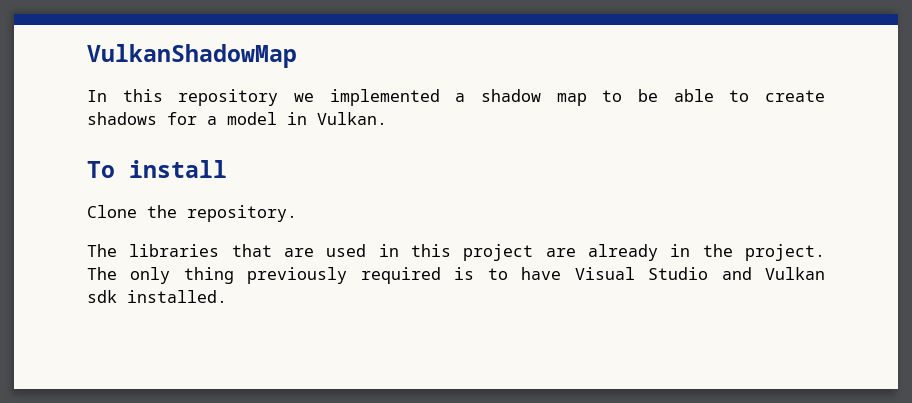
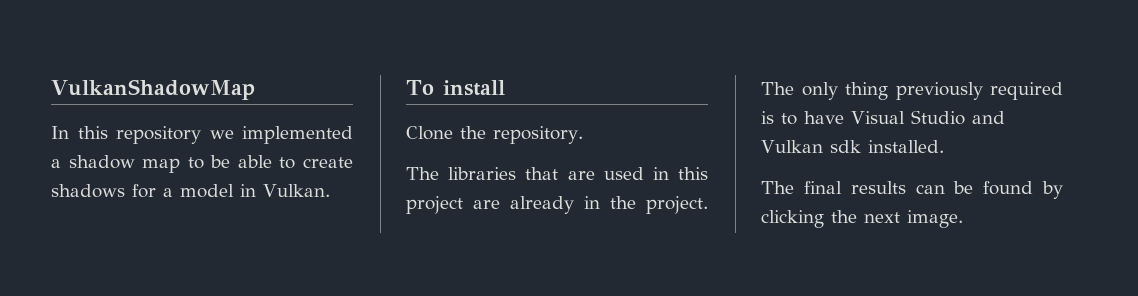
(227, 296) none -> [761,181,1063,199] [761,210,963,228] // The final results can be found by clicking the next image.

